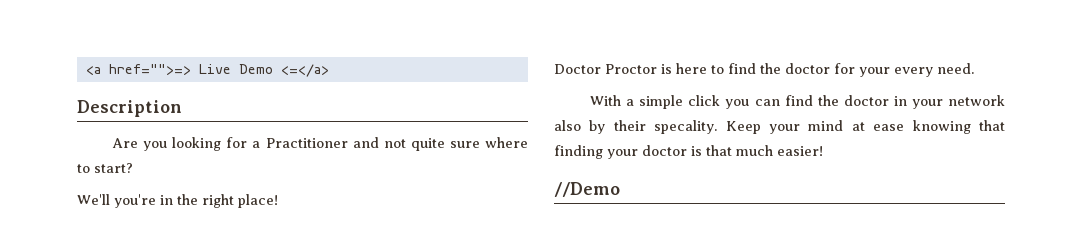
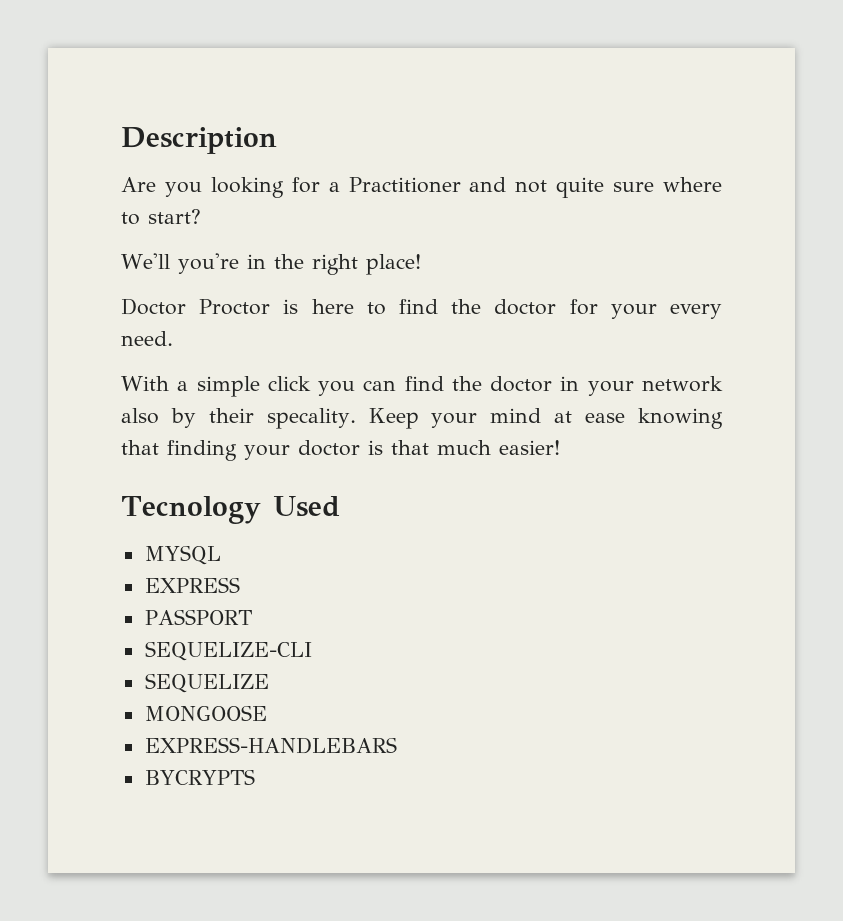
[85,64,329,77] <a href="">=> Live Demo <=</a> // -> (121, 140) none
[554,182,620,197] //Demo -> [121,496,340,524] [144,545,221,565] [144,577,240,593] [144,609,252,625] [144,641,312,661] [144,673,269,693] [144,705,267,721] [144,737,397,754] [144,769,255,785] Tecnology Used // MYSQL // EXPRESS // PASSPORT // SEQUELIZE-CLI // SEQUELIZE // MONGOOSE // EXPRESS-HANDLEBARS // BYCRYPTS

